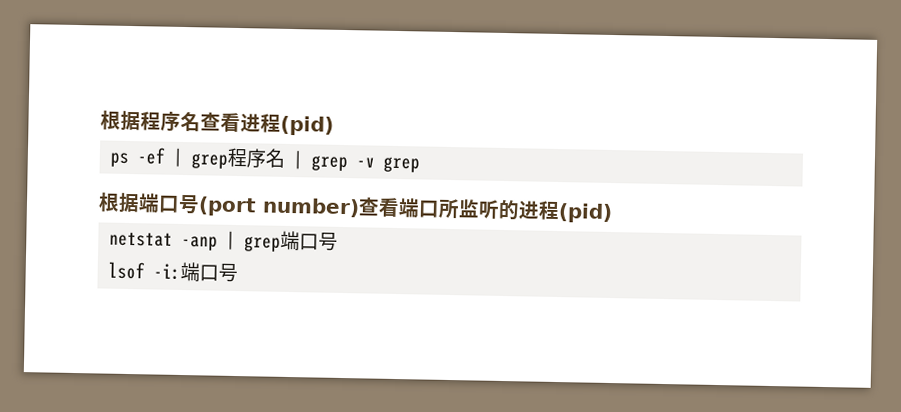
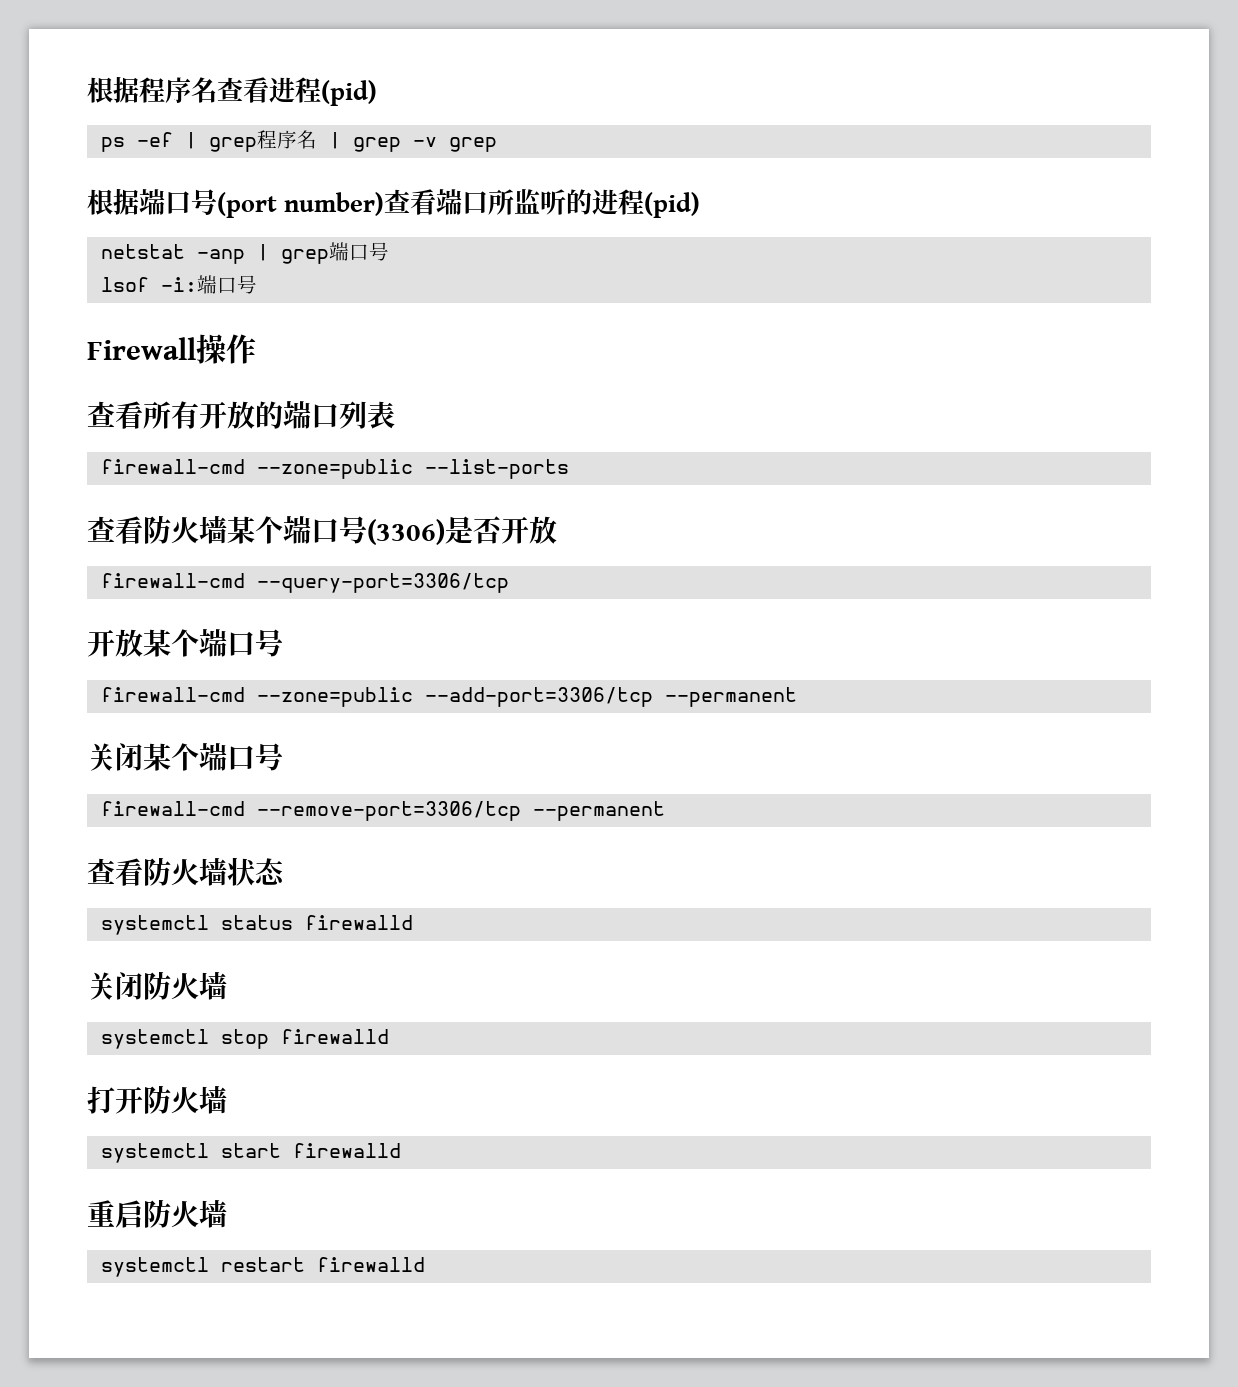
(238, 273) none -> [87,334,256,364] [87,401,395,429] [101,459,570,479] [87,515,557,545] [101,573,510,593] [87,629,283,657] [101,687,798,707] [87,743,283,771] [101,801,666,821] [87,857,285,886] [101,915,414,935] [87,971,227,1000] [101,1029,390,1049] [87,1085,227,1114] [101,1143,402,1163] [87,1199,227,1228] [101,1257,426,1277] // Firewall操作 // 查看所有开放的端口列表 // firewall-cmd --zone=public --list-ports // 查看防火墙某个端口号(3306)是否开放 // firewall-cmd --query-port=3306/tcp // 开放某个端口号 // firewall-cmd --zone=public --add-port=3306/tcp --permanent // 关闭某个端口号 // firewall-cmd --remove-port=3306/tcp --permanent // 查看防火墙状态 // systemctl status firewalld // 关闭防火墙 // systemctl stop firewalld // 打开防火墙 // systemctl start firewalld // 重启防火墙 // systemctl restart firewalld

